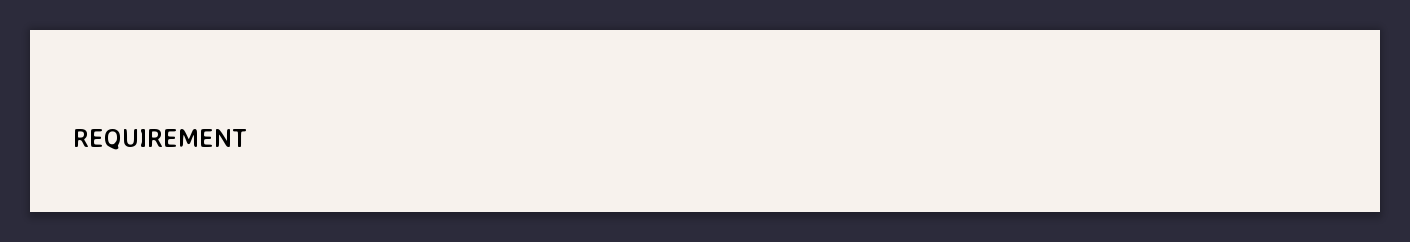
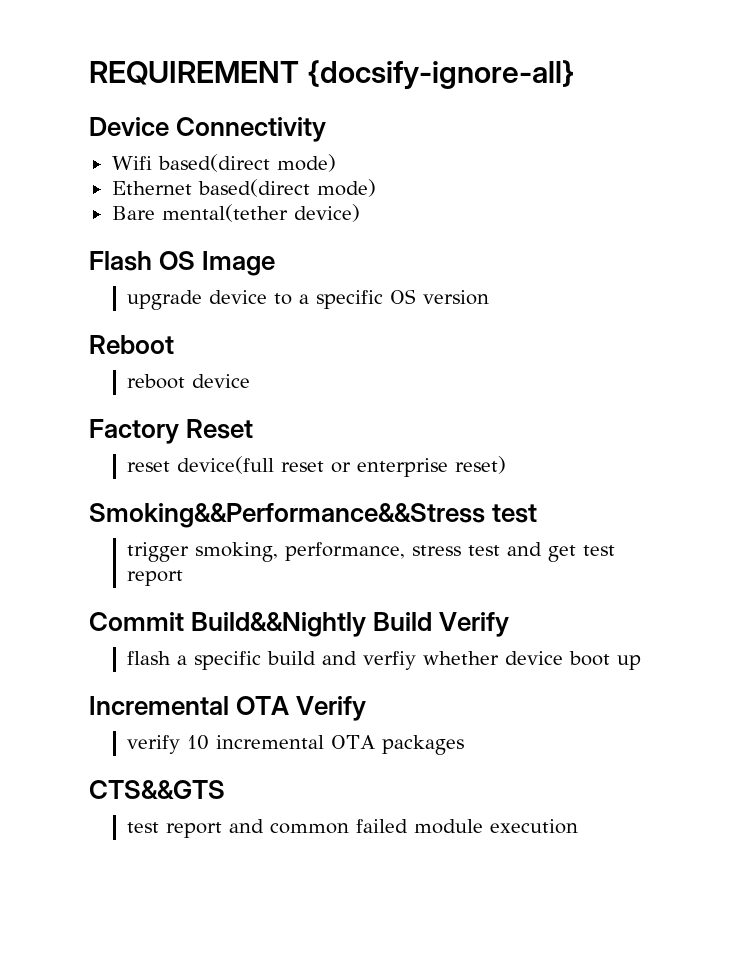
(247, 139) none -> [307,60,576,90] [89,117,327,142] [111,154,336,172] [111,179,376,197] [111,204,360,222] [89,251,276,276] [126,289,489,310] [89,335,174,354] [126,374,250,389] [89,419,254,444] [126,456,506,477] [89,503,538,528] [126,542,615,562] [126,570,183,586] [89,612,510,637] [126,651,641,670] [89,696,367,721] [126,735,464,755] [89,780,225,799] [126,819,578,838] {docsify-ignore-all} // Device Connectivity // Wifi based(direct mode) // Ethernet based(direct mode) // Bare mental(tether device) // Flash OS Image // upgrade device to a specific OS version // Reboot // reboot device // Factory Reset // reset device(full reset or enterprise reset) // Smoking&&Performance&&Stress test // trigger smoking, performance, stress test and get test report // Commit Build&&Nightly Build Verify // flash a specific build and verfiy whether device boot up // Incremental OTA Verify // verify 10 incremental OTA packages // CTS&&GTS // test report and common failed module execution

